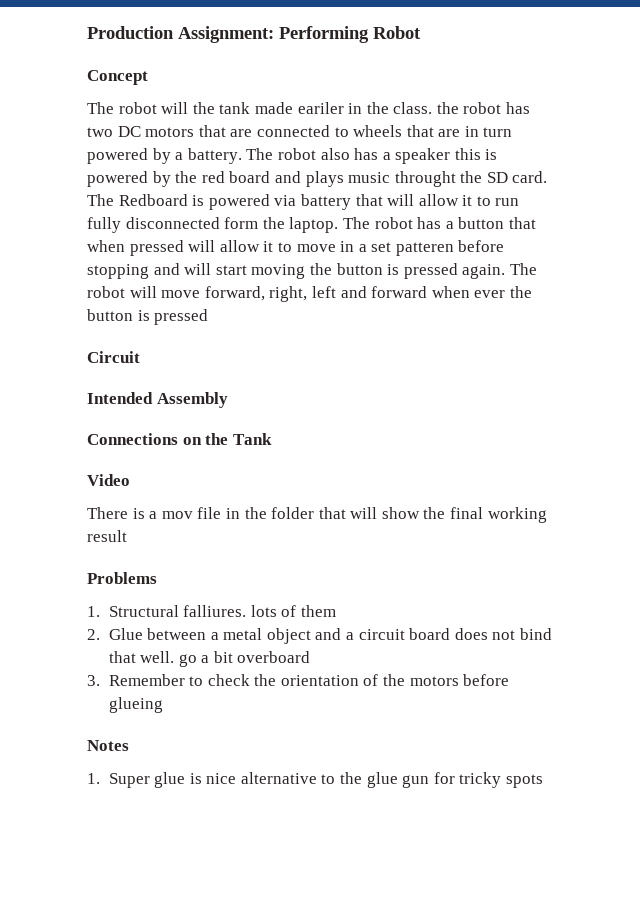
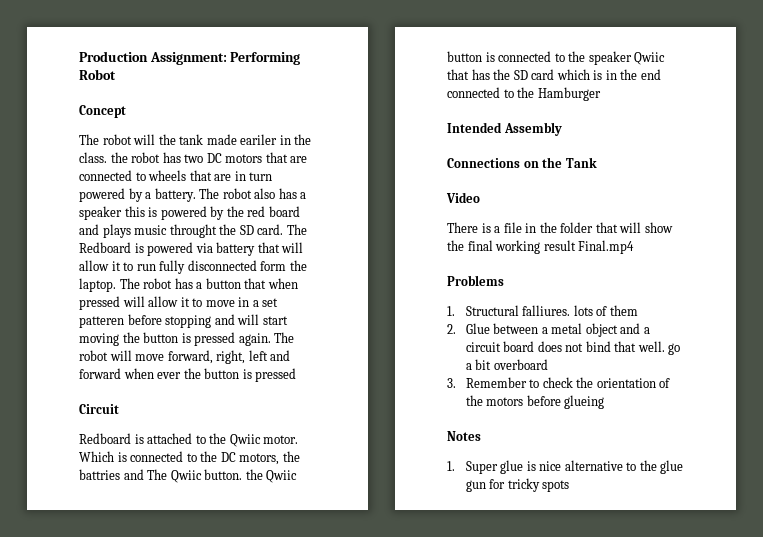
(140, 357) none -> [79,433,299,447] [79,451,300,465] [79,469,298,483] [447,51,666,65] [447,69,661,80] [447,87,601,101] // Redboard is attached to the Qwiic motor. Which is connected to the DC motors, the battries and The Qwiic button. the Qwiic button is connected to the speaker Qwiic that has the SD card which is in the end connected to the Hamburger
[161,511,193,519] mov -> (501, 229) none
(127, 536) none -> [578,240,635,254] Final.mp4

